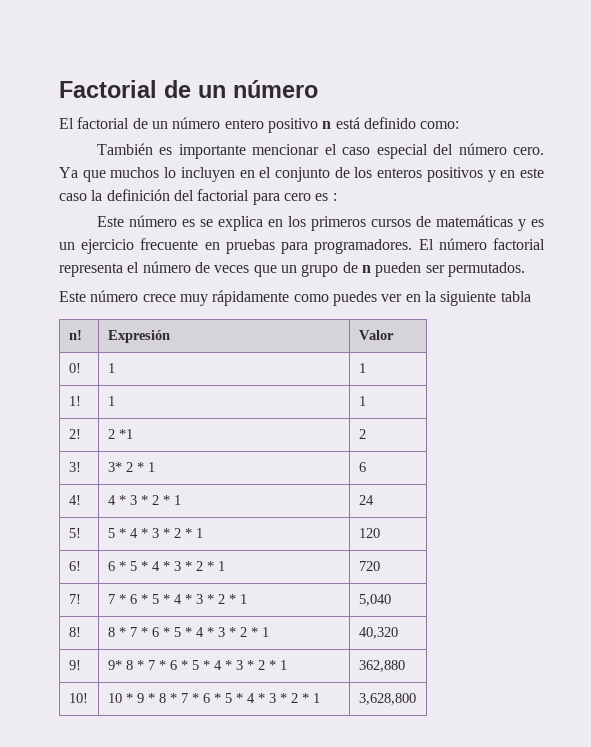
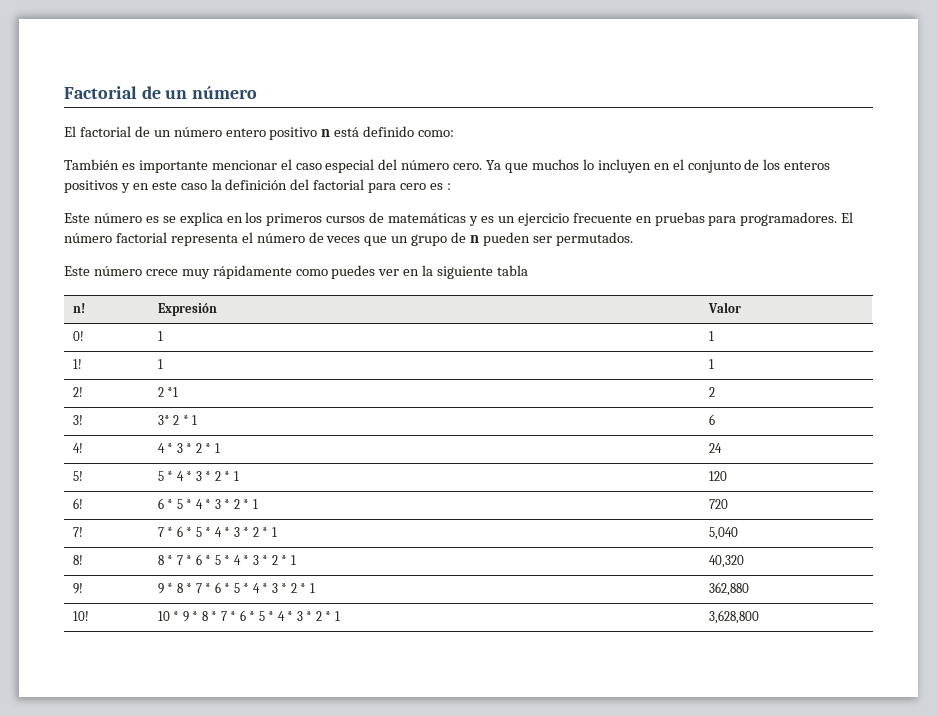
[107,660,122,670] 9* -> [157,583,174,594] 9 *

